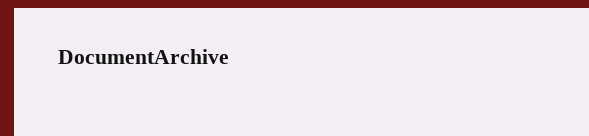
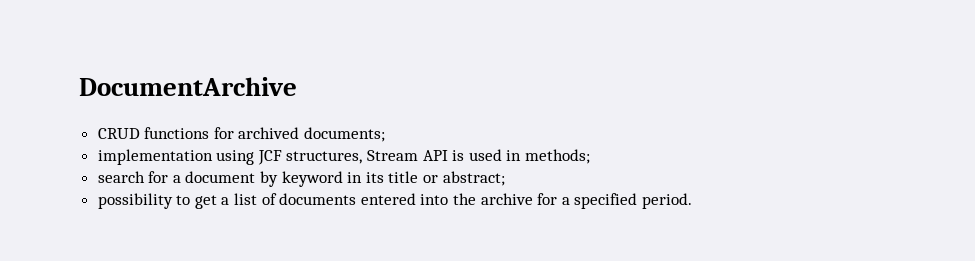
(229, 56) none -> [97,127,386,142] [97,149,591,165] [97,171,505,187] [97,193,692,209] // CRUD functions for archived documents; // implementation using JCF structures, Stream API is used in methods; // search for a document by keyword in its title or abstract; // possibility to get a list of documents entered into the archive for a specified period.

